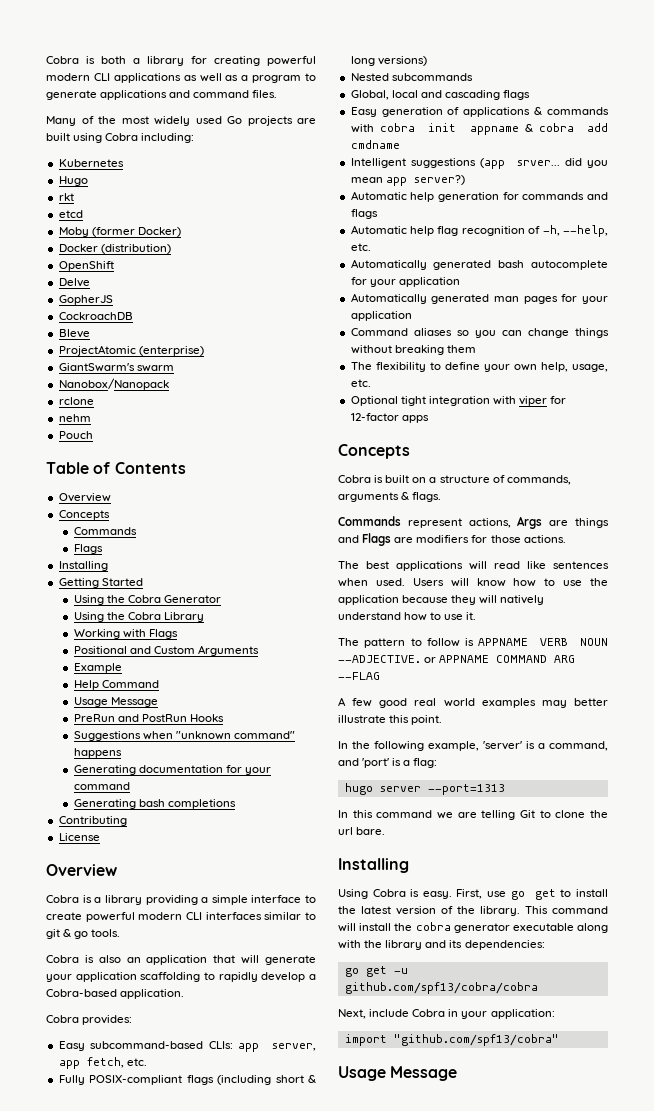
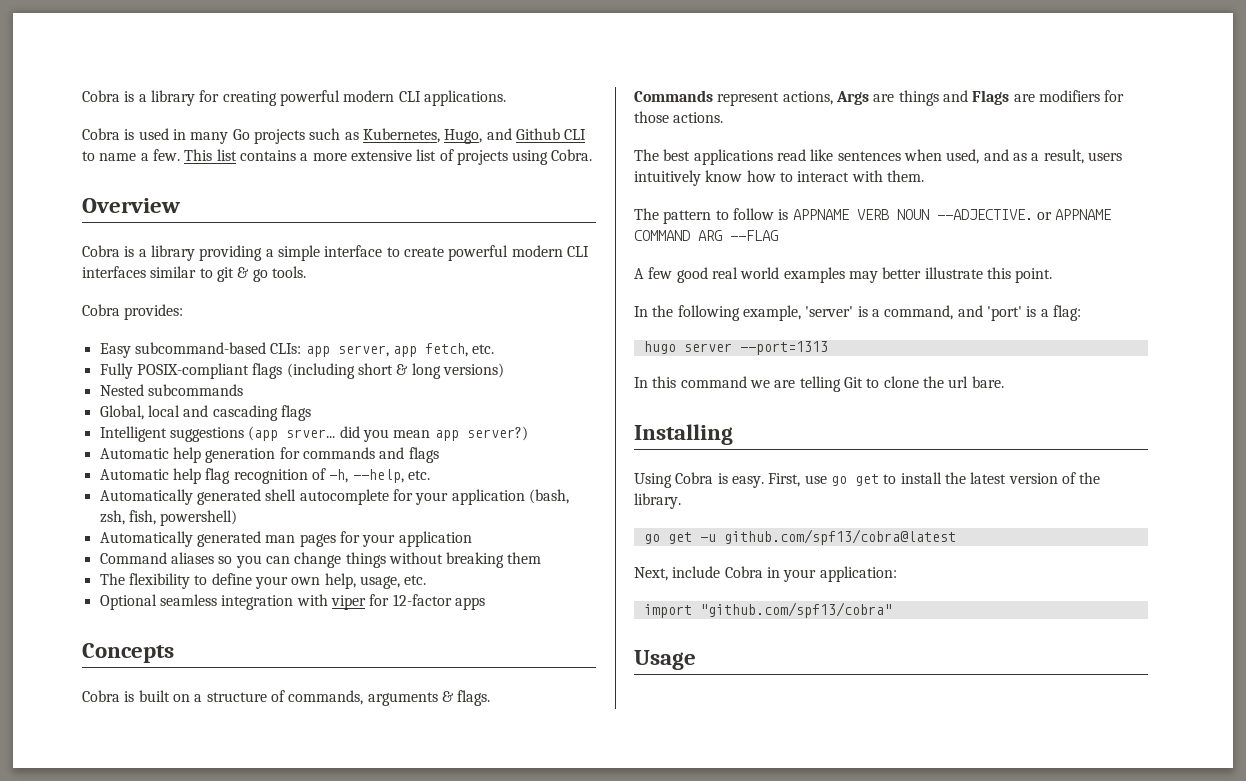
[46,56,126,64] Cobra is both -> [82,90,135,102] Cobra is
[113,73,316,83] [46,90,278,100] [46,116,316,126] [46,133,195,143] [58,159,124,167] [58,176,88,186] [58,193,74,201] [58,210,83,218] [58,227,181,237] [58,244,171,254] [58,261,114,271] [58,278,90,287] [58,295,113,305] [58,312,133,320] [58,329,90,338] [58,345,204,356] [58,363,174,372] [58,378,169,390] [58,397,94,405] [58,414,91,422] [58,431,93,439] [46,462,186,474] [58,493,111,502] [58,510,110,520] [73,527,137,535] [73,544,103,554] [58,561,108,571] [58,578,143,588] [73,595,222,605] [73,612,205,622] [73,629,178,639] [73,645,260,656] [73,663,122,673] [73,680,159,690] [73,697,158,707] [73,714,225,722] [73,731,296,741] [73,748,122,758] [73,765,272,775] [73,782,130,790] [73,799,236,809] [58,816,127,826] [58,833,100,841] applications as well as a program to generate applications and command files. // Many of the most widely used Go projects are built using Cobra including: // Kubernetes // Hugo // rkt // etcd // Moby (former Docker) // Docker (distribution) // OpenShift // Delve // GopherJS // CockroachDB // Bleve // ProjectAtomic (enterprise) // GiantSwarm's swarm // Nanobox/Nanopack // rclone // nehm // Pouch // Table of Contents // Overview // Concepts // Commands // Flags // Installing // Getting Started // Using the Cobra Generator // Using the Cobra Library // Working with Flags // Positional and Custom Arguments // Example // Help Command // Usage Message // PreRun and PostRun Hooks // Suggestions when "unknown command" happens // Generating documentation for your command // Generating bash completions // Contributing // License -> [423,90,506,106] [82,128,587,144] [82,149,593,165] applications. // Cobra is used in many Go projects such as Kubernetes, Hugo, and Github CLI to name a few. This list contains a more extensive list of projects using Cobra.
[46,955,316,965] [46,972,316,982] [46,989,185,999] // Cobra is also an application that will generate your application scaffolding to rapidly develop a Cobra-based application. -> (306, 272) none
[350,107,609,117] [350,123,608,135] [350,140,400,149] // Easy generation of applications & commands with cobra init appname & cobra add cmdname -> (311, 413) none
[498,260,525,268] bash -> [265,489,297,501] shell
(460, 282) none -> [528,489,569,504] [99,510,238,526] (bash, zsh, fish, powershell)
[400,396,426,406] tight -> [159,594,217,606] seamless
[469,561,487,570] will -> (773, 157) none
[375,578,608,587] [338,595,545,605] [338,612,477,621] used. Users will know how to use the application because they will natively understand how to use it. -> [946,149,1122,164] [634,170,924,186] used, and as a result, users intuitively know how to interact with them.
[525,906,608,914] [338,922,608,933] [338,940,545,950] This command will install the cobra generator executable along with the library and its dependencies: -> (681, 501) none
[344,982,538,994] github.com/spf13/cobra/cobra -> [723,529,956,545] github.com/spf13/cobra@latest
[390,1066,458,1081] Message -> (696, 660) none

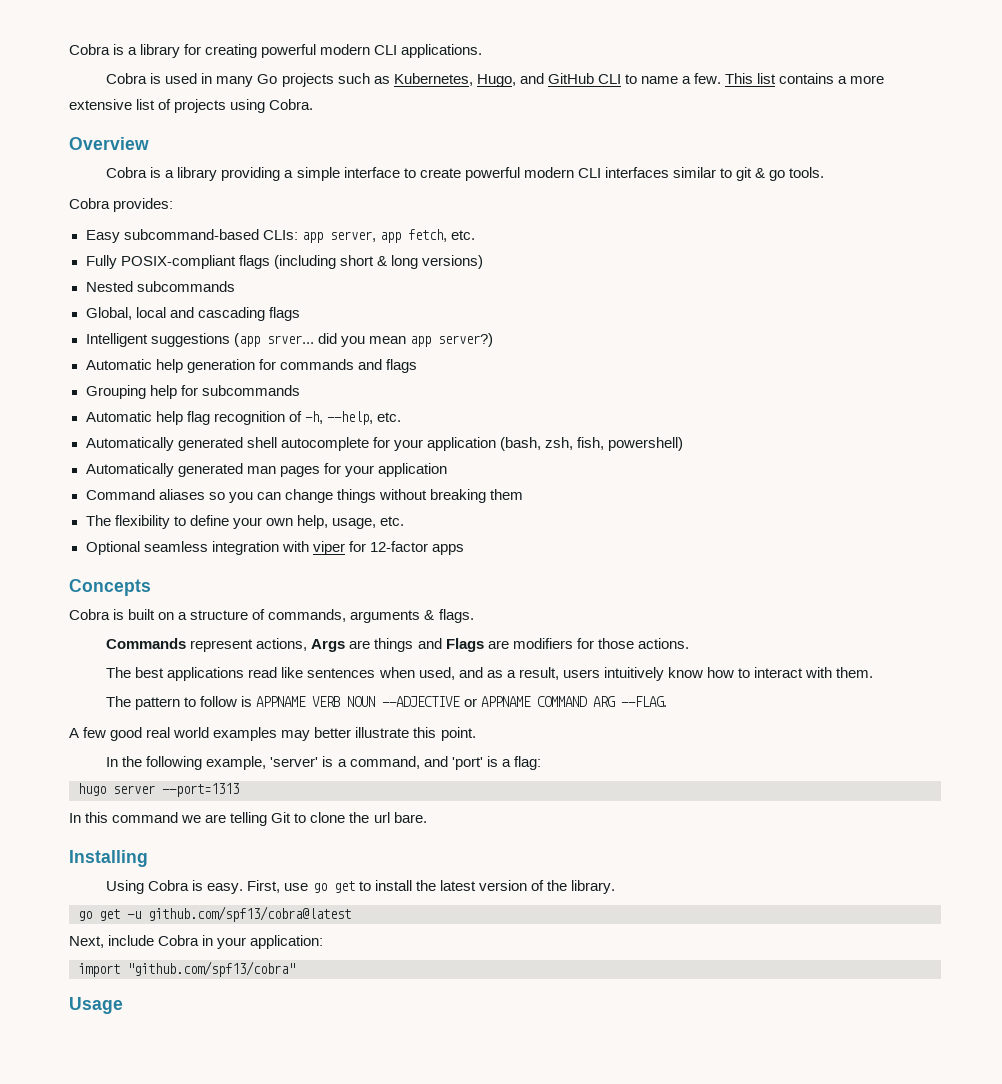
[515,128,560,140] Github -> [547,73,594,84] GitHub
(439, 455) none -> [85,385,300,399] // Grouping help for subcommands
[936,209,1033,220] --ADJECTIVE. -> [382,696,461,707] --ADJECTIVE
[730,230,778,241] --FLAG -> [620,696,667,707] --FLAG.

